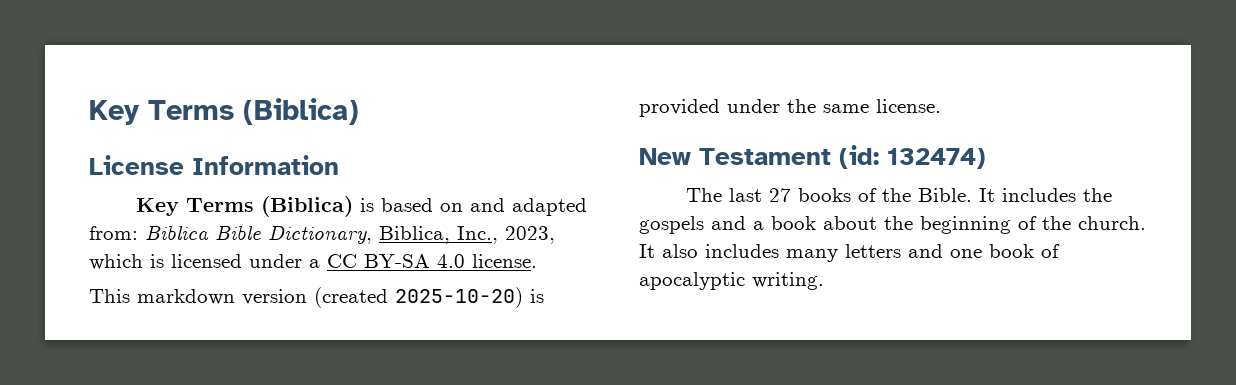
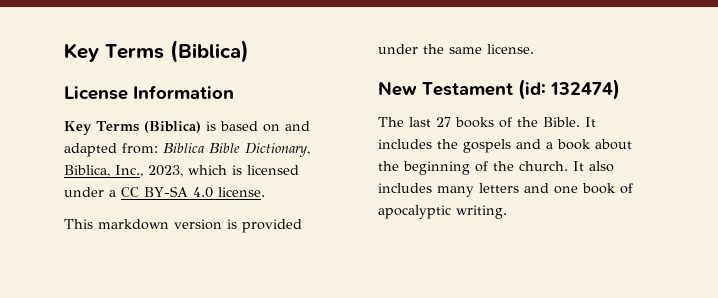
[314,287,523,308] (created 2025-10-20) -> (222, 224) none

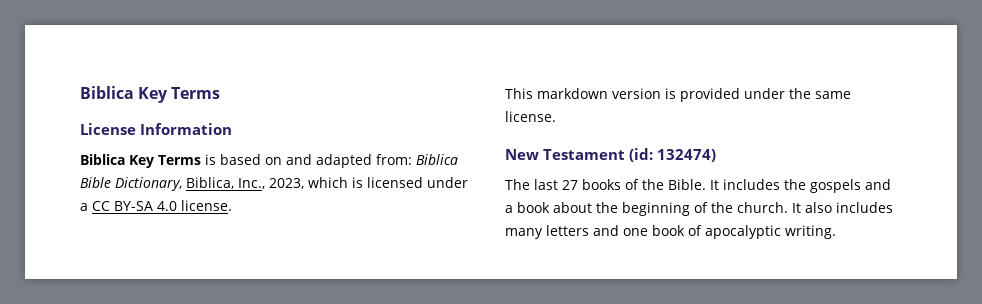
[64,40,249,63] Key Terms (Biblica) -> [80,86,221,103] Biblica Key Terms
[64,121,201,135] Key Terms (Biblica) -> [80,154,201,168] Biblica Key Terms

